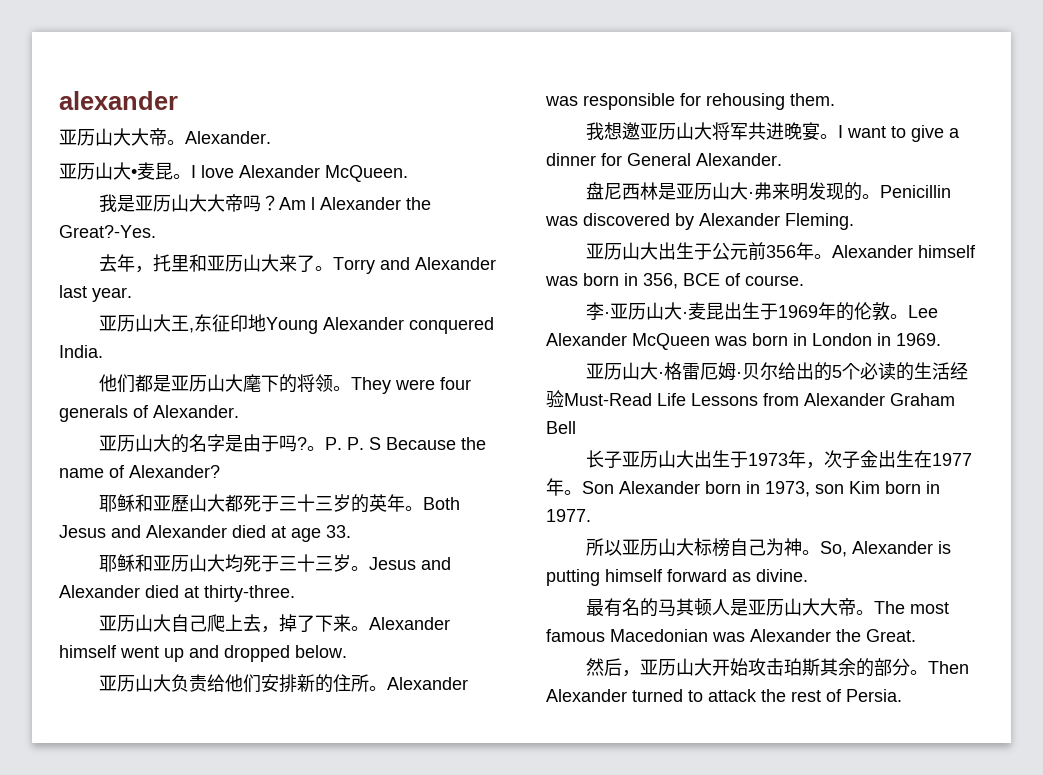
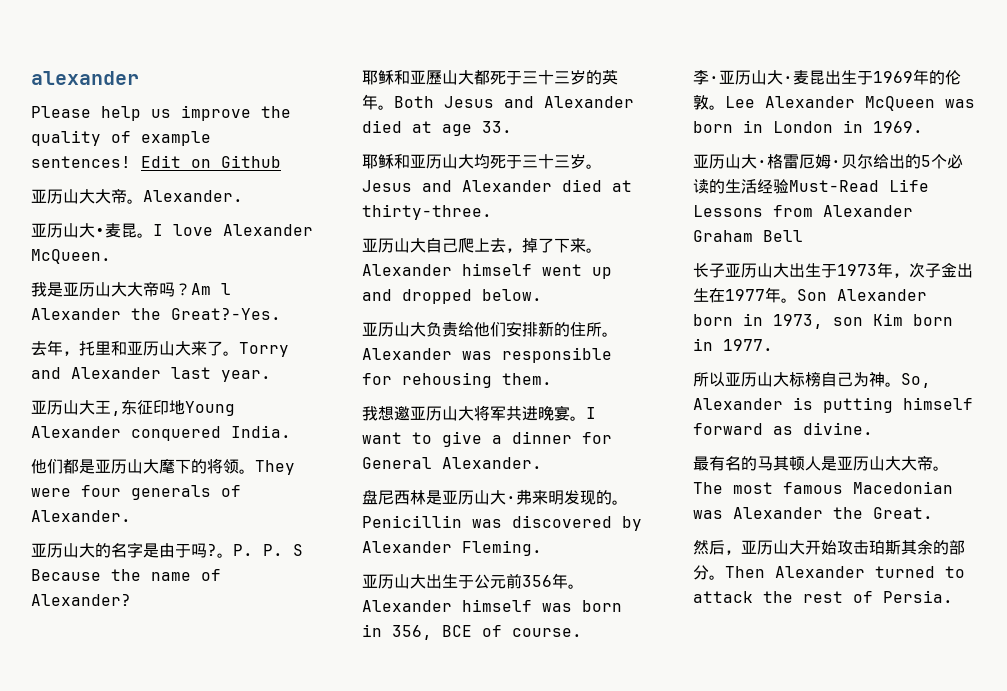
(178, 100) none -> [31,105,291,121] [31,130,211,146] [31,155,281,168] // Please help us improve the quality of example sentences! Edit on Github

